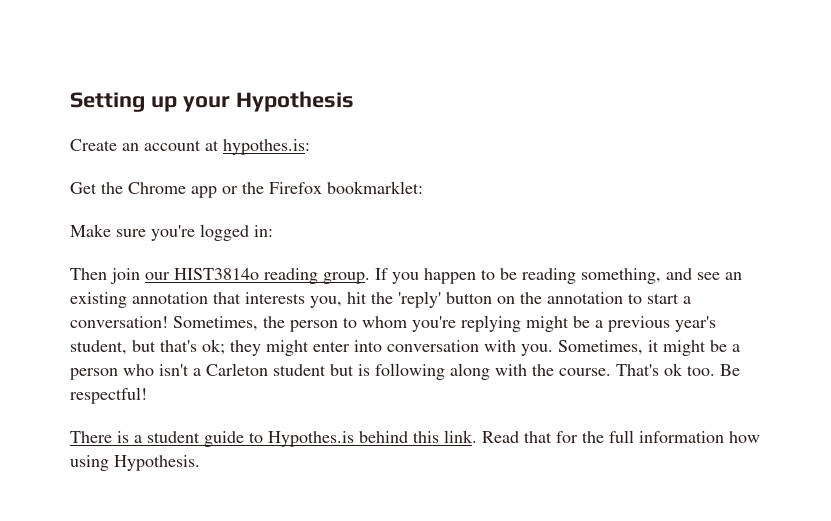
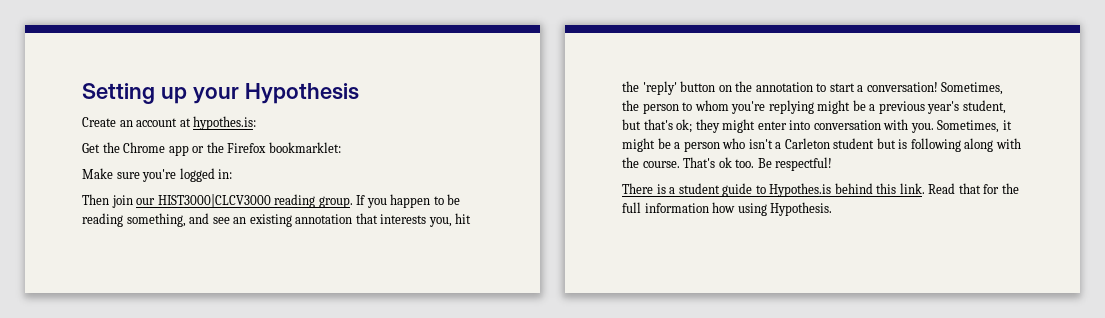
[174,268,259,280] HIST3814o -> [157,194,271,207] HIST3000|CLCV3000

